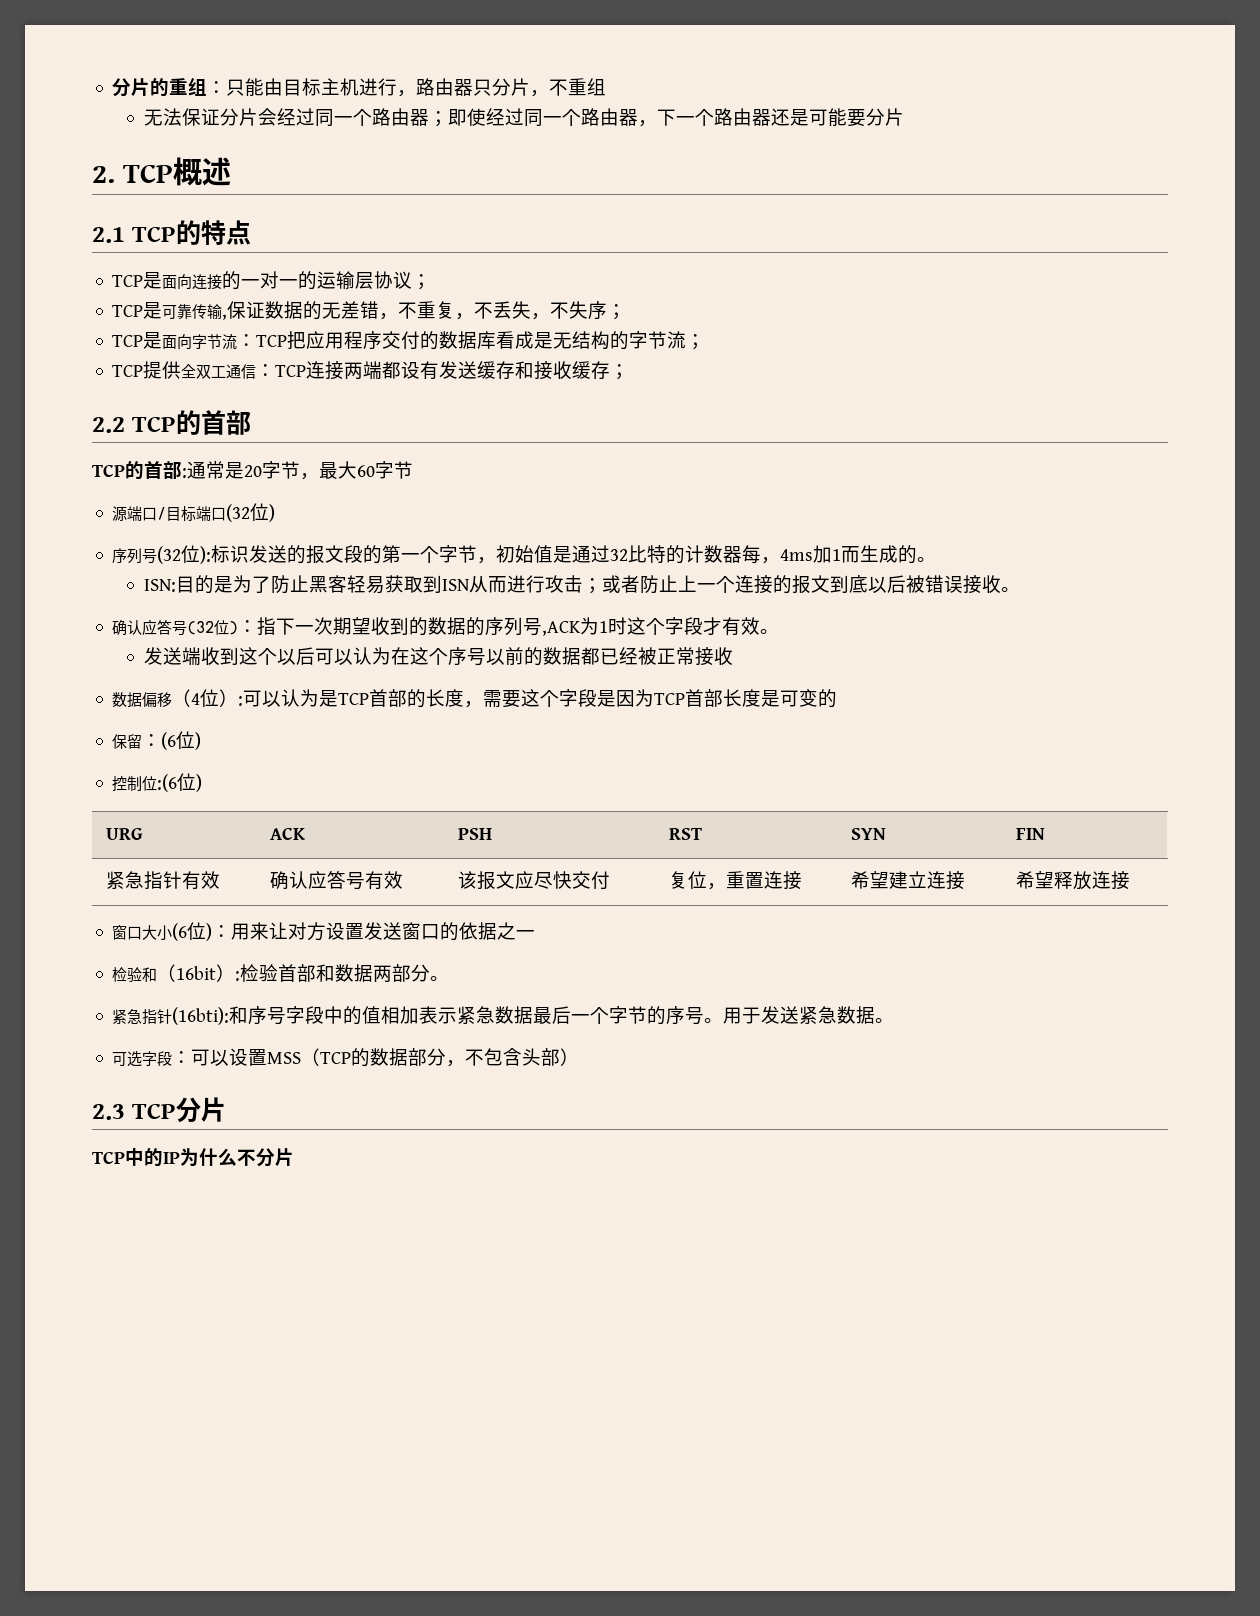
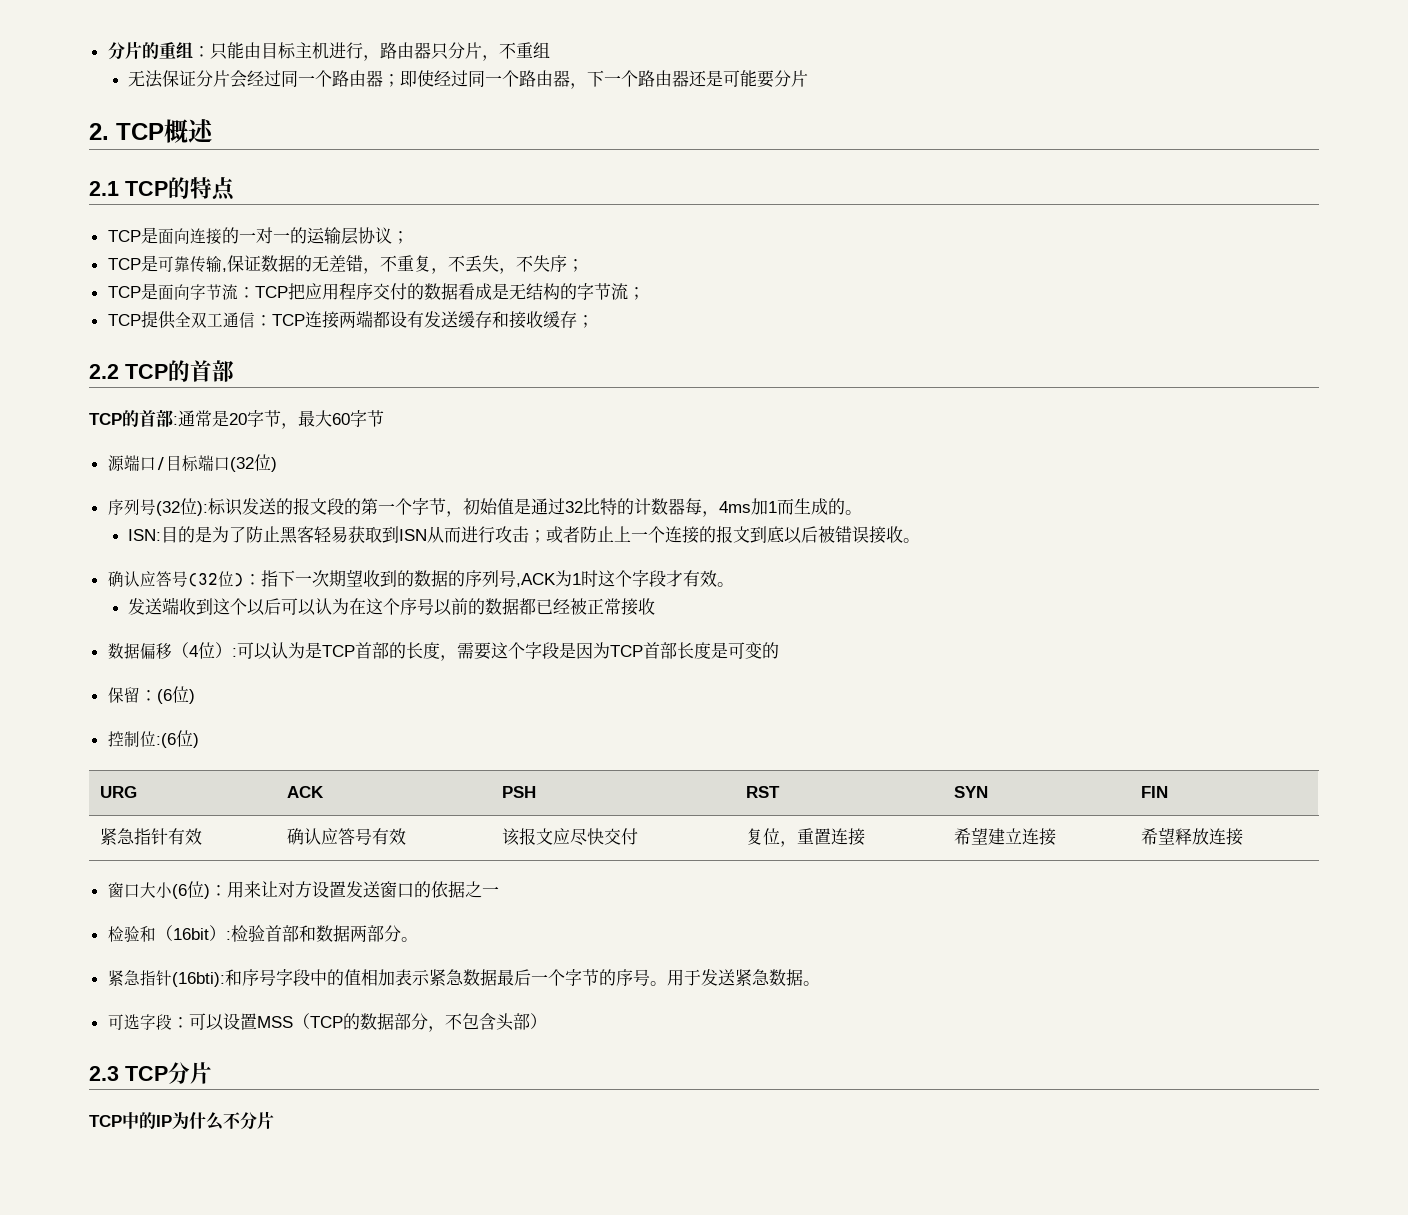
[477,331,497,349] 库 -> (458, 291) none

